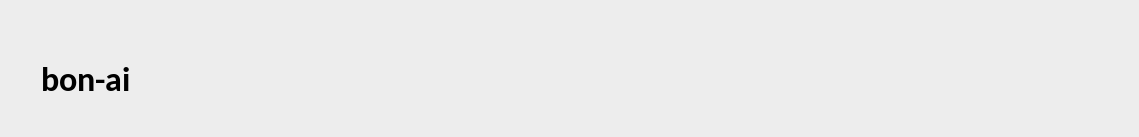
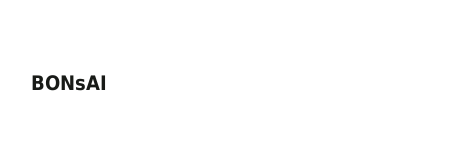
[41,67,130,91] bon-ai -> [31,75,107,91] BONsAI

